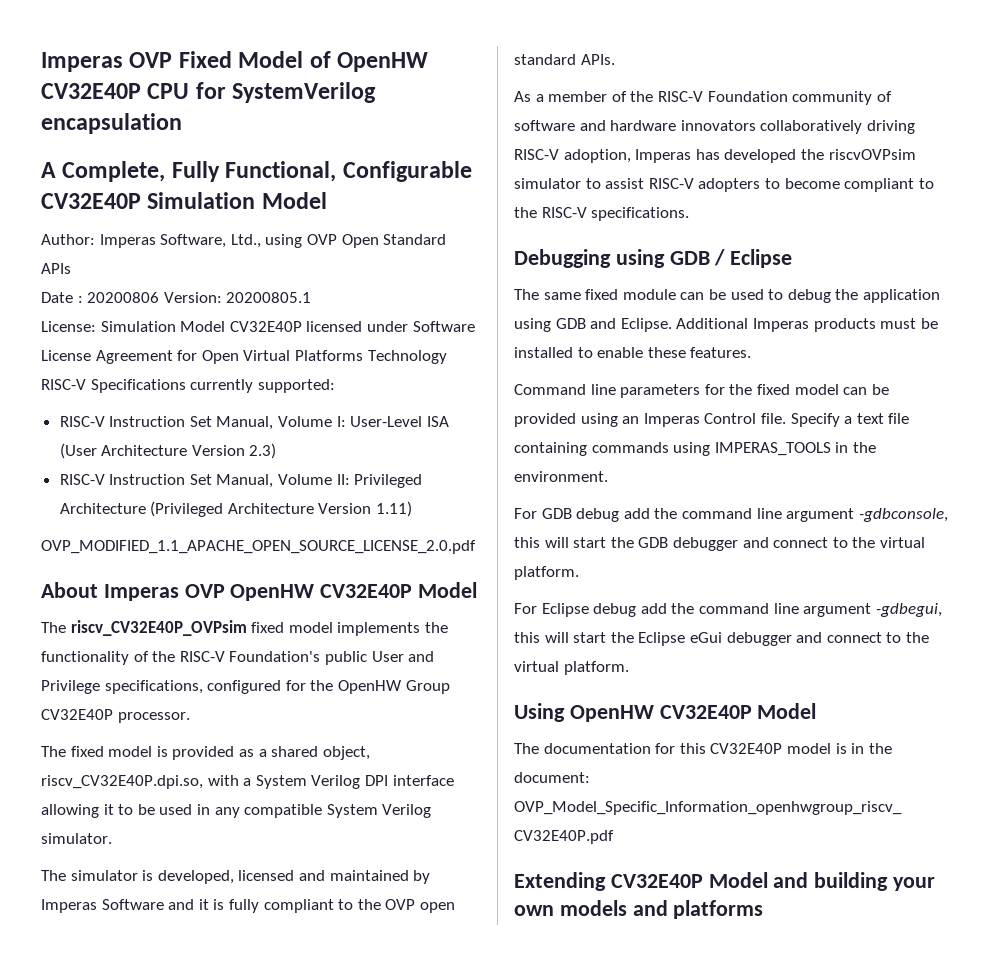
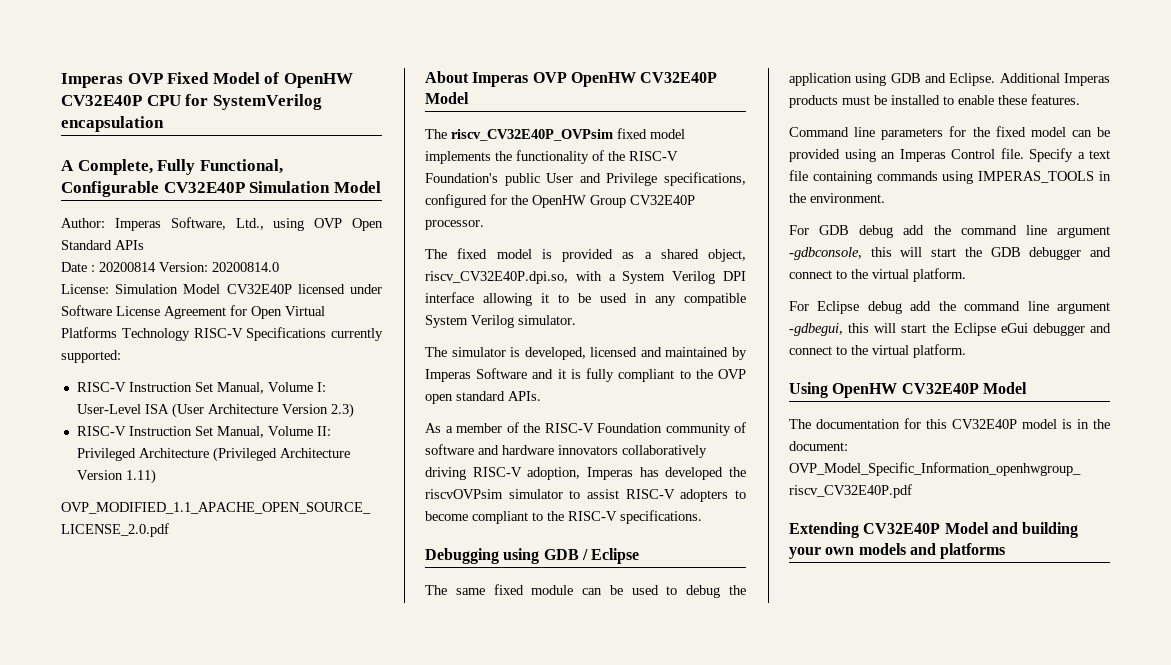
[87,292,312,303] 20200806 Version: 20200805.1 -> [99,262,279,272] 20200814 Version: 20200814.0

